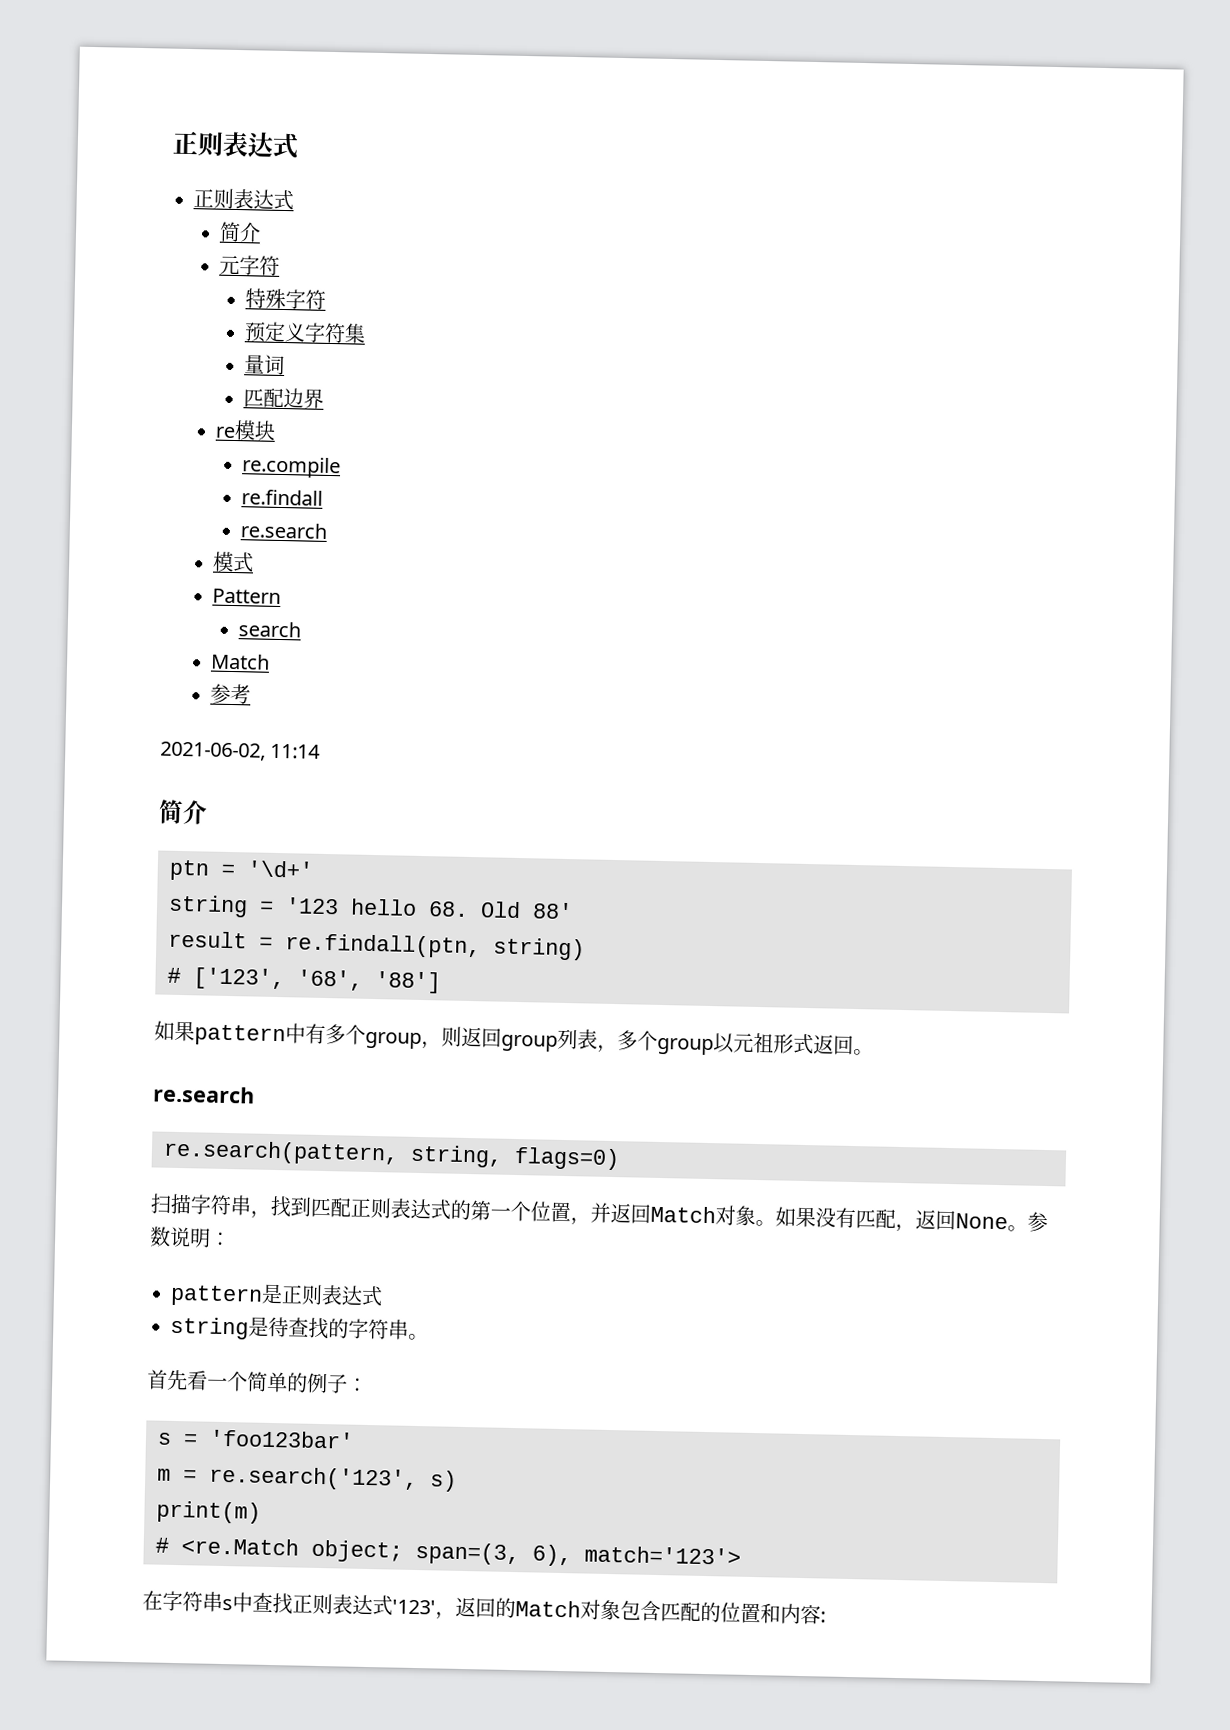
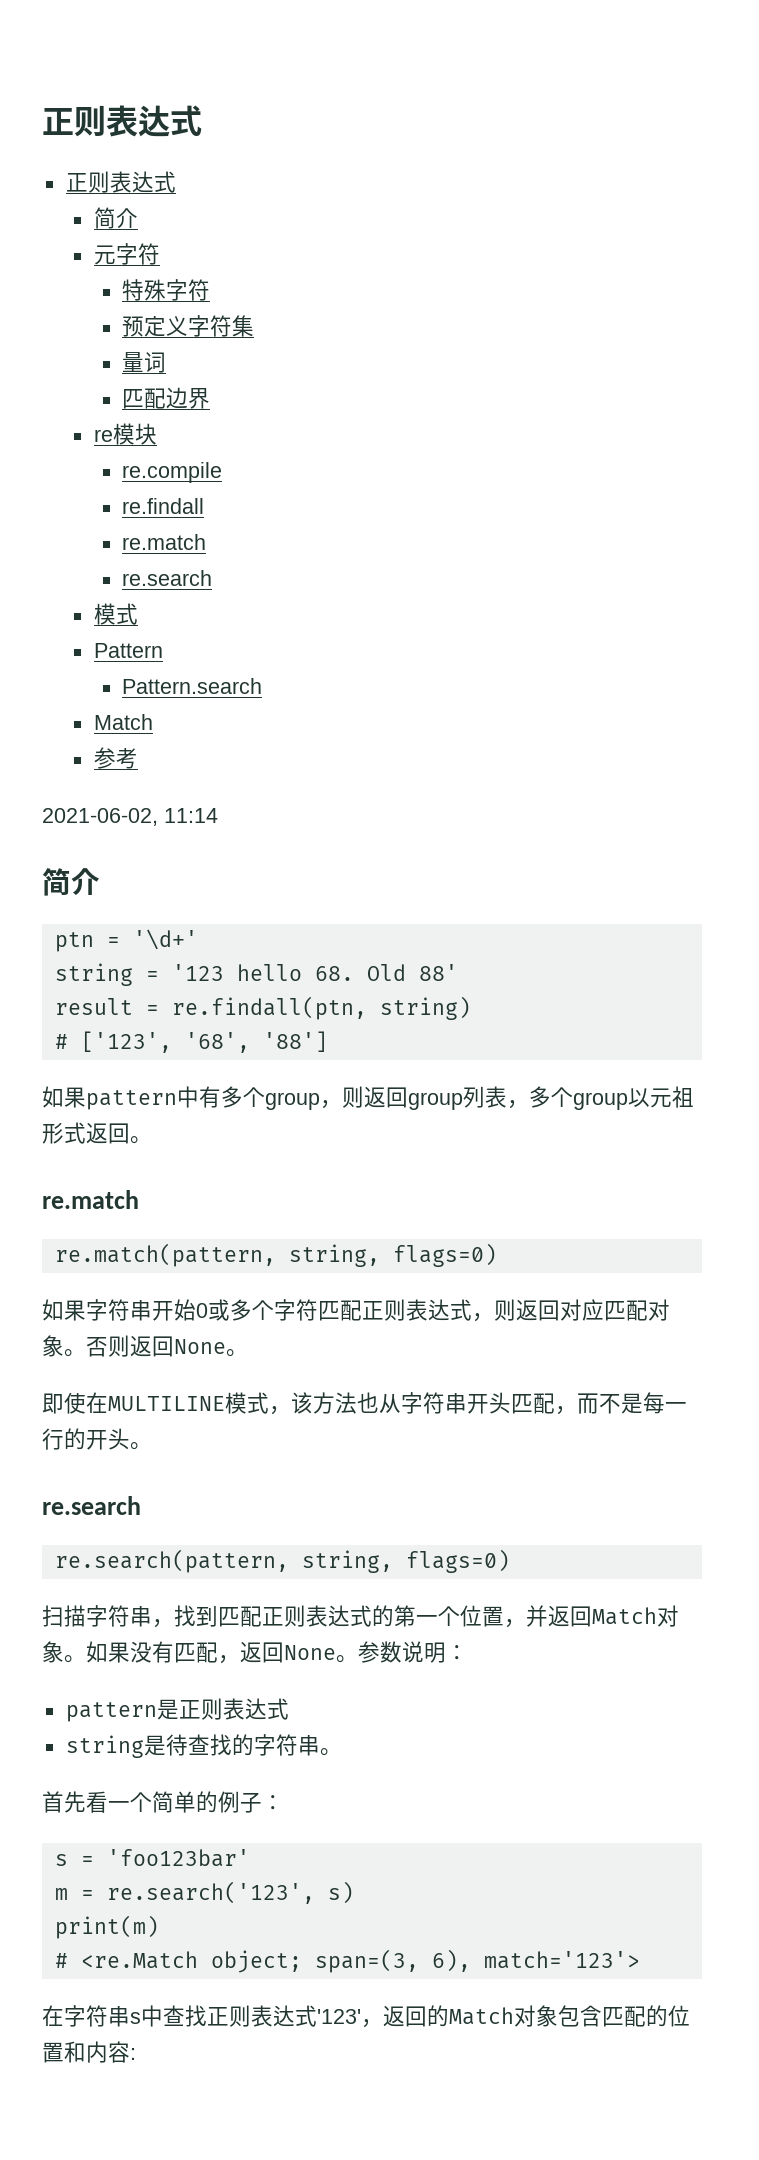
(323, 497) none -> [121,534,206,550] // re.match
[237,621,301,638] search -> [121,678,262,694] Pattern.search
(874, 1052) none -> [42,1190,139,1209] [54,1243,497,1267] [42,1299,670,1322] [42,1335,248,1357] [42,1392,687,1415] [42,1428,152,1450] // re.match // re.match(pattern, string, flags=0) // 如果字符串开始0或多个字符匹配正则表达式，则返回对应匹配对象。否则返回None。 // 即使在MULTILINE模式，该方法也从字符串开头匹配，而不是每一行的开头。

